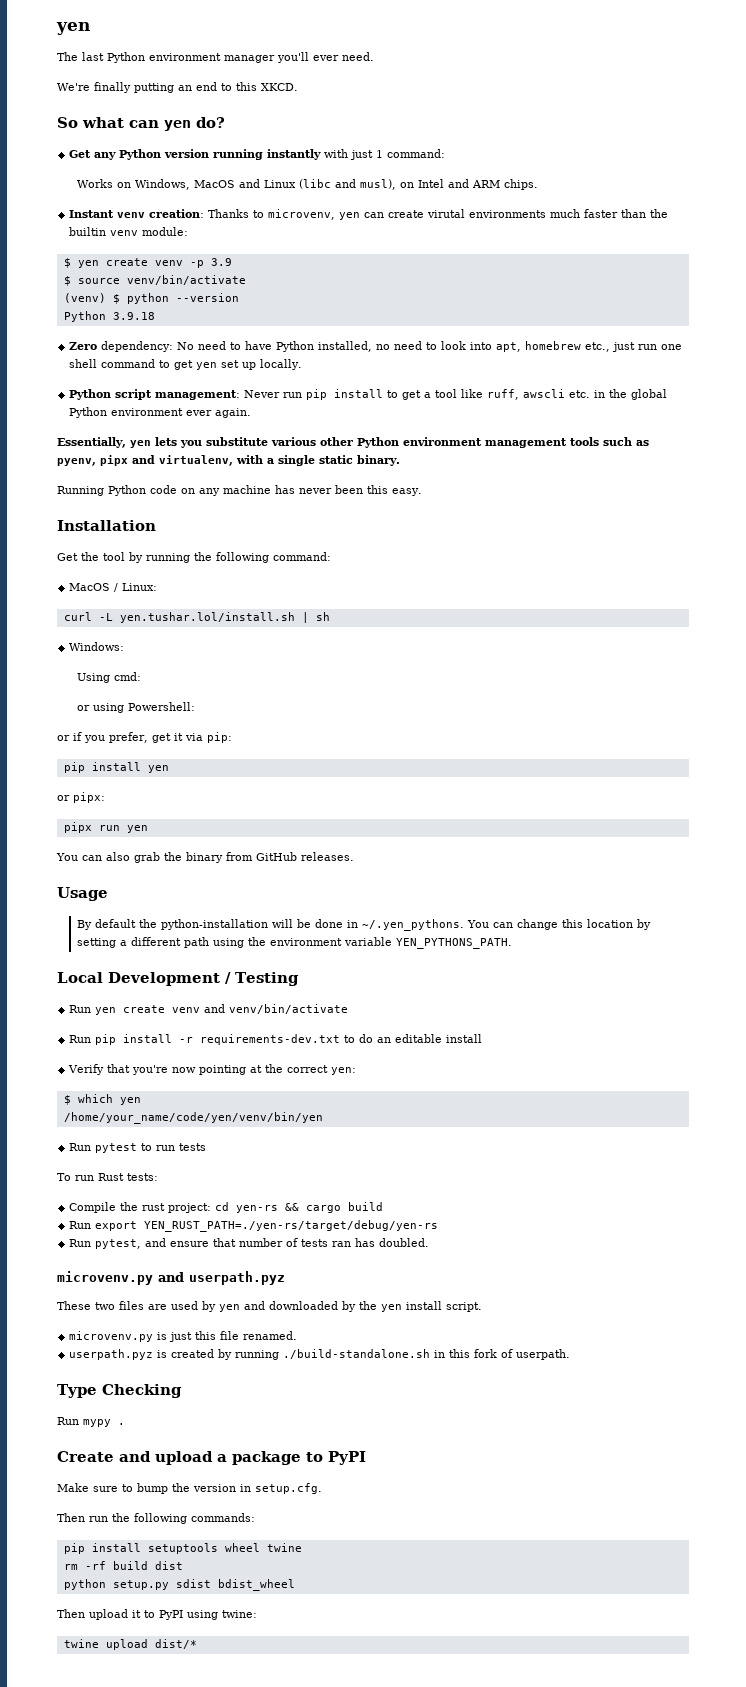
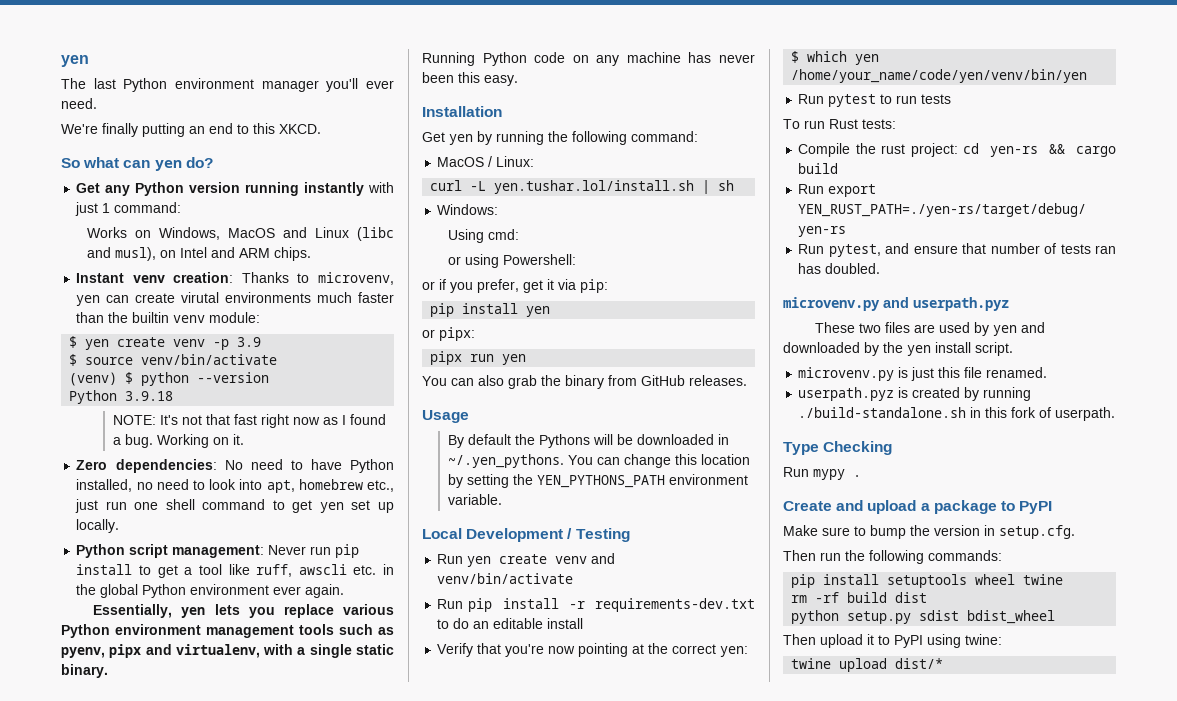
(155, 316) none -> [113,414,387,428] [113,434,245,448] // NOTE: It's not that fast right now as I found a bug. Working on it.
[101,341,174,352] dependency: -> [115,459,217,473] dependencies:
[206,437,353,446] substitute various other -> [283,604,394,618] replace various
[81,552,125,561] the tool -> [449,134,473,145] yen
[160,919,268,930] python-installation -> [539,434,591,448] Pythons
[314,919,343,928] done -> [637,434,715,445] downloaded
[119,937,512,949] a different path using the environment variable YEN_PYTHONS_PATH. -> [513,474,749,488] [448,494,503,505] the YEN_PYTHONS_PATH environment variable.

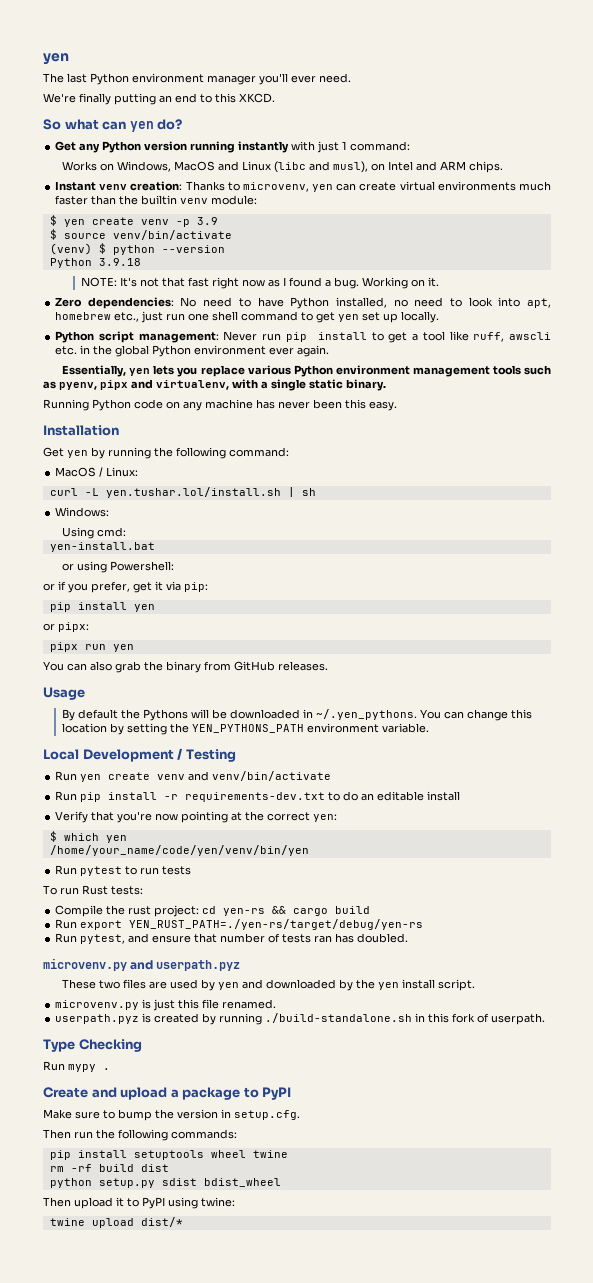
[181,292,220,303] virutal -> [399,181,435,191] virtual
(520, 234) none -> [49,542,155,552] // yen-install.bat

